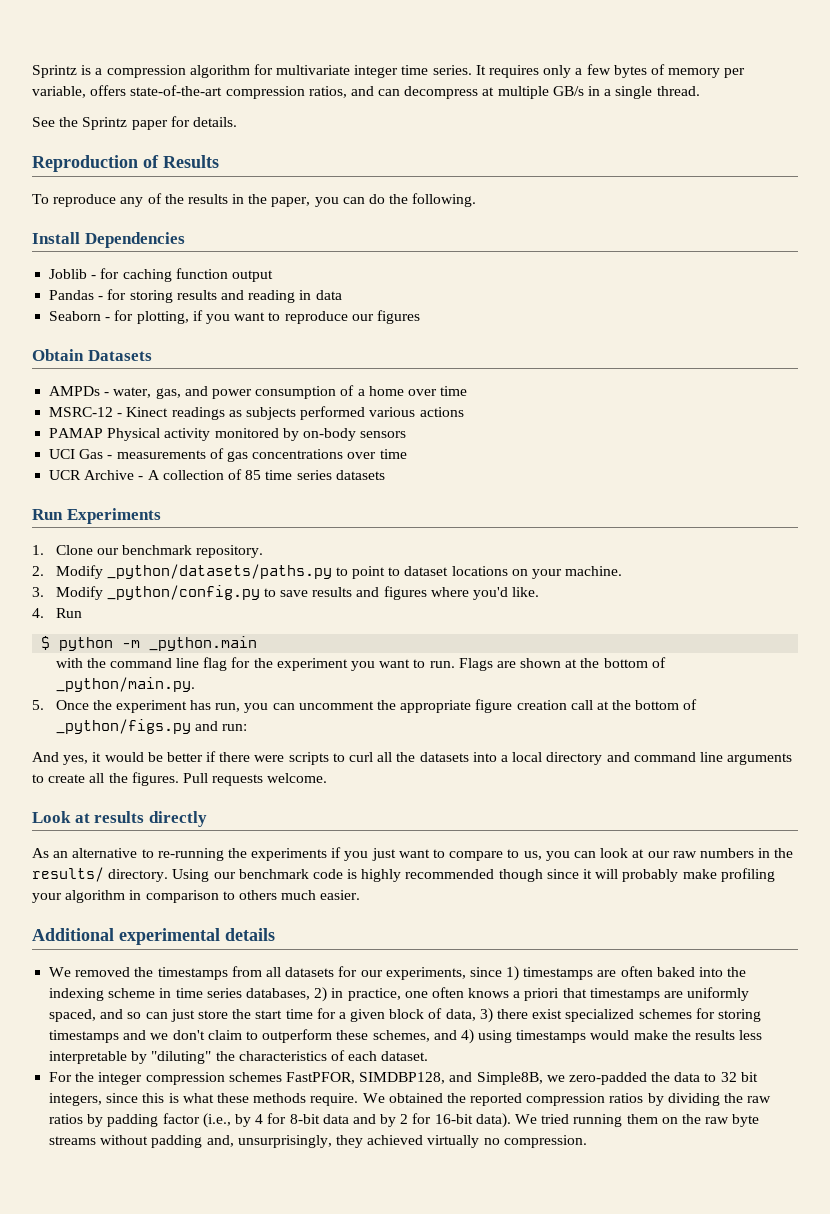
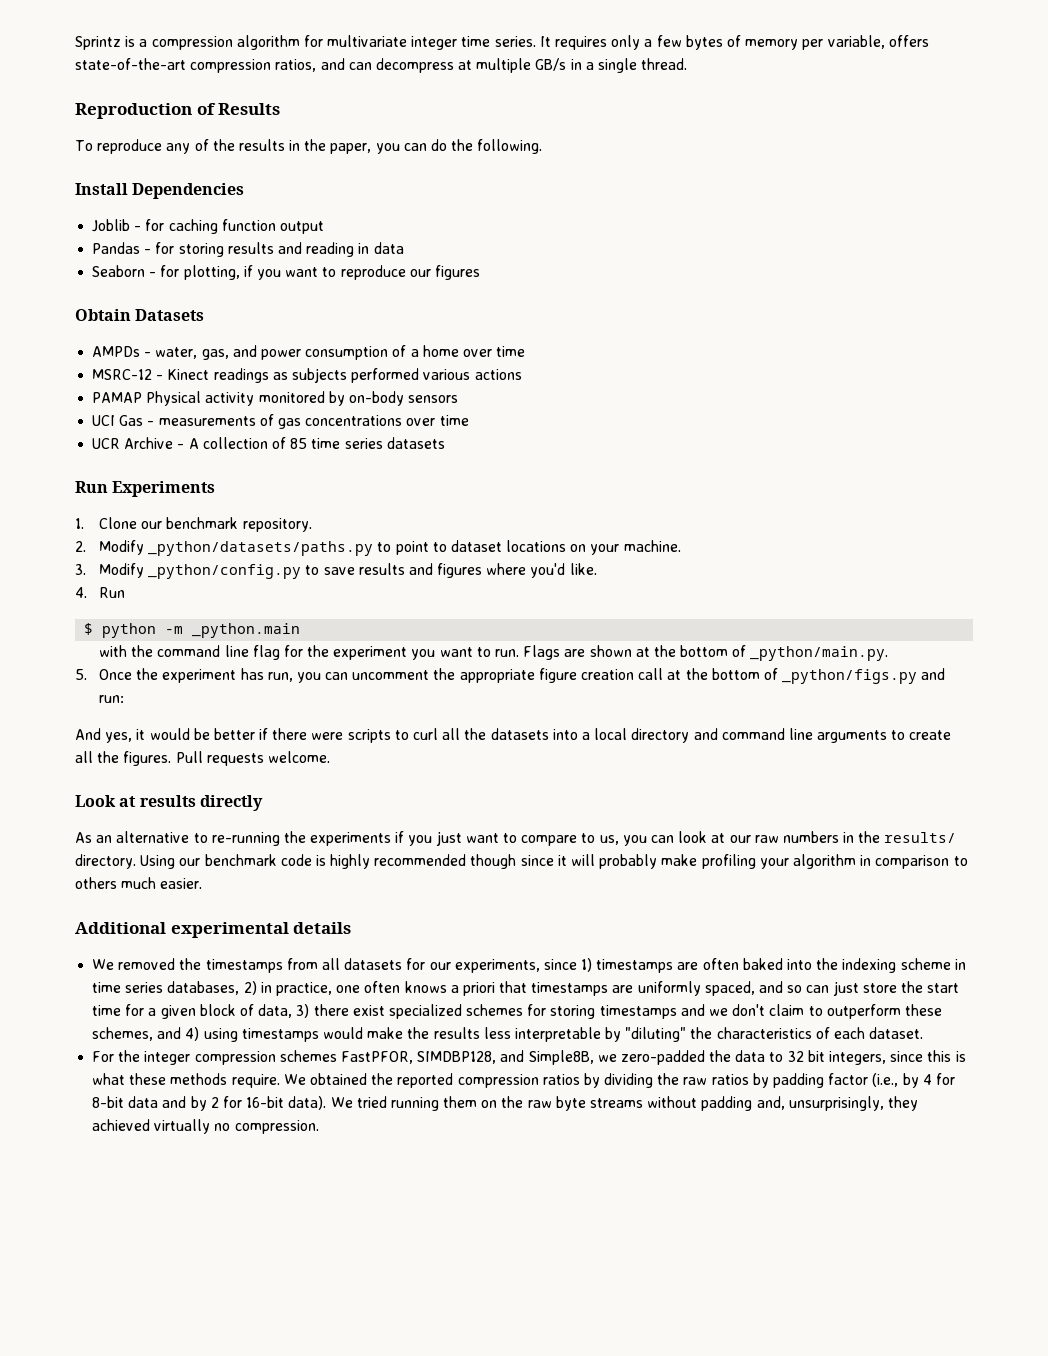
[32,116,237,130] // See the Sprintz paper for details. -> (688, 64) none

